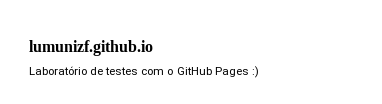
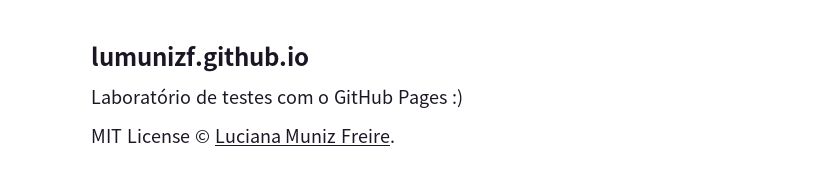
(259, 72) none -> [91,128,396,143] // MIT License © Luciana Muniz Freire.

